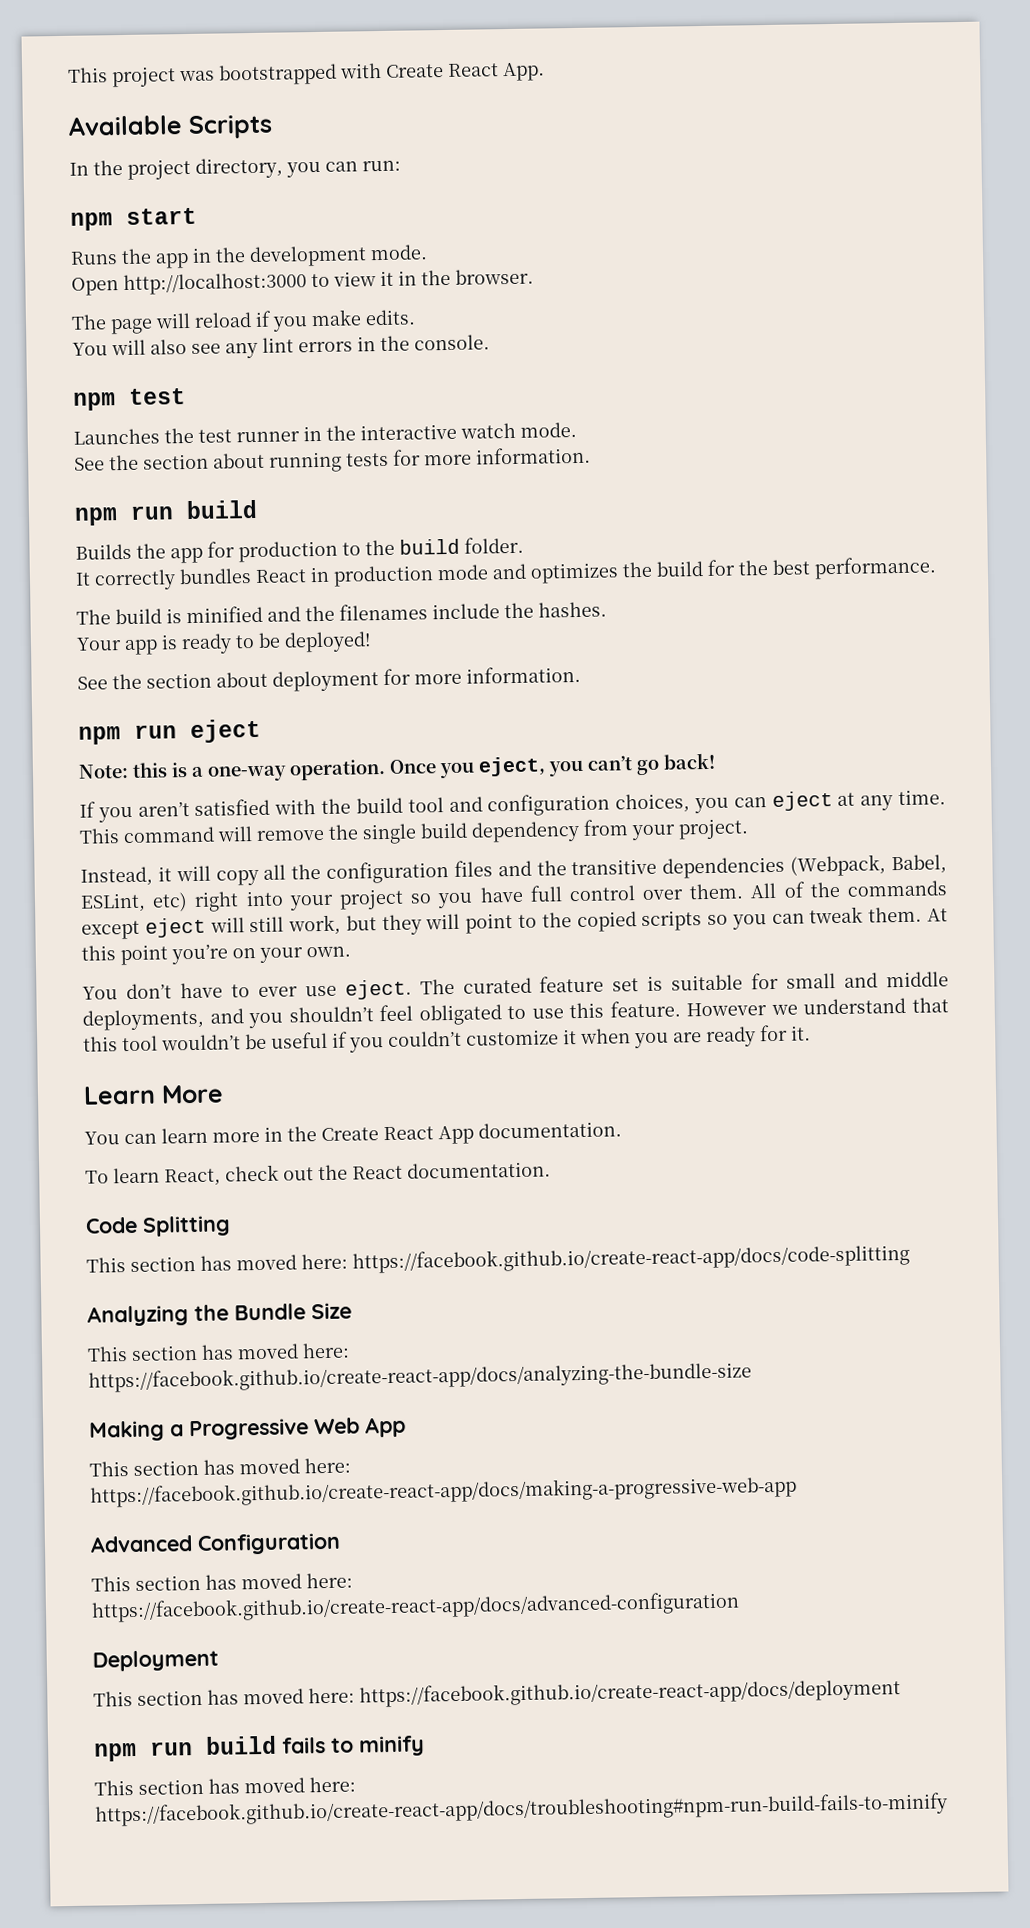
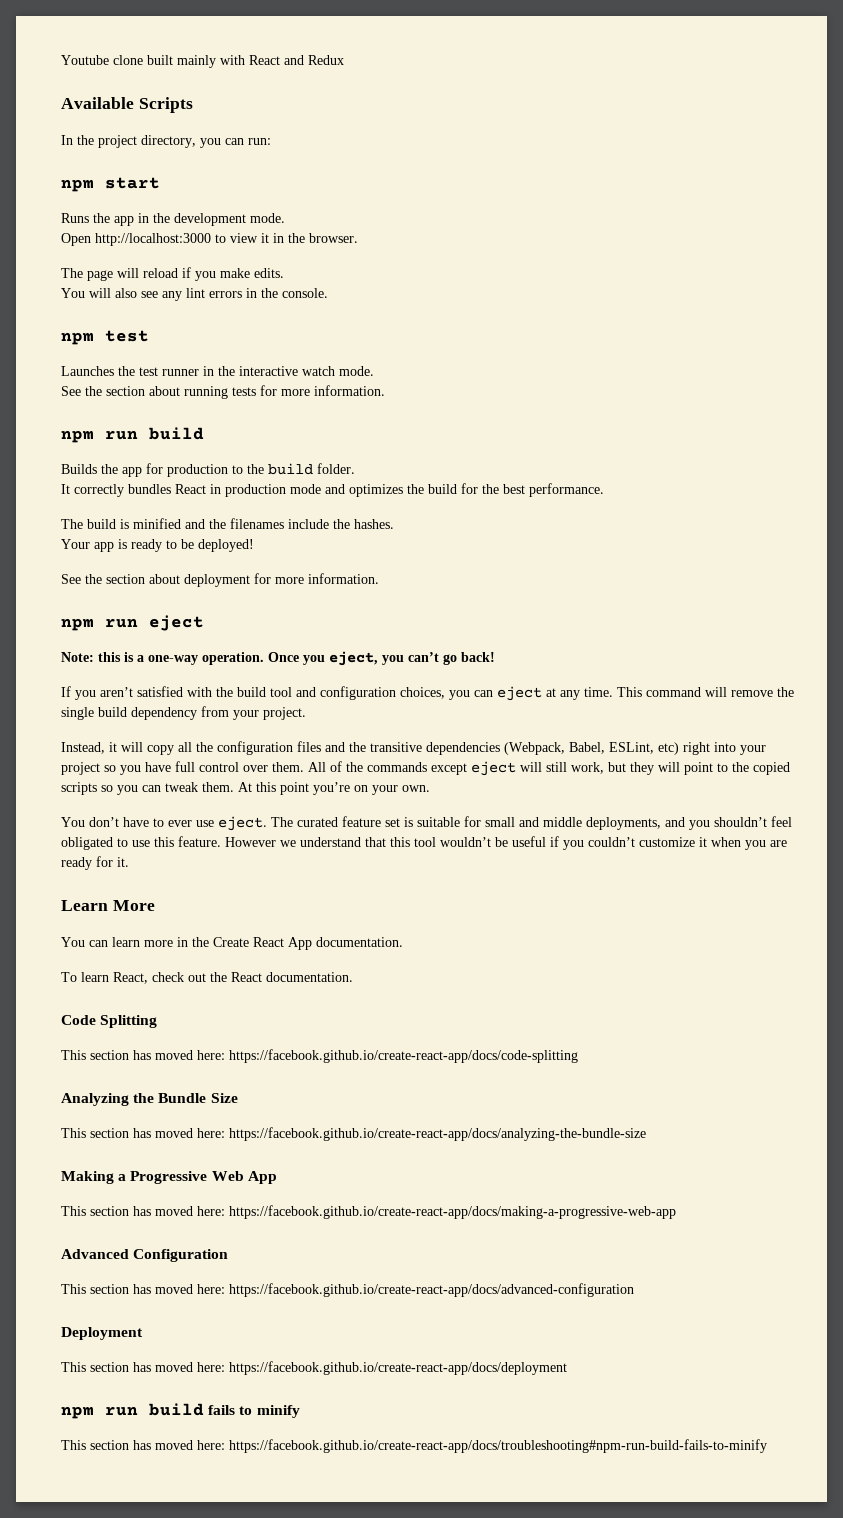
[68,62,545,88] This project was bootstrapped with Create React App. -> [61,55,344,68] Youtube clone built mainly with React and Redux

